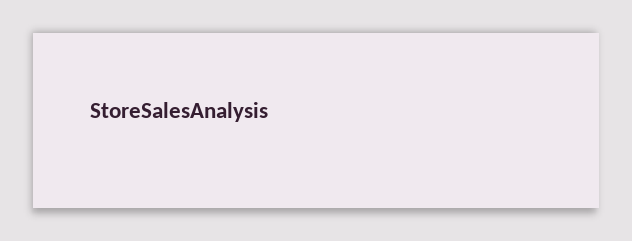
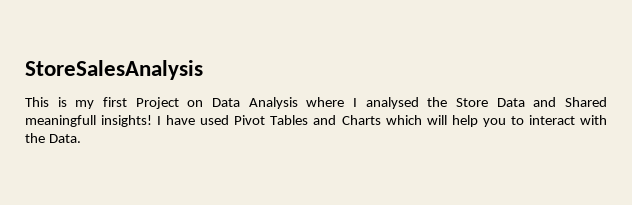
(268, 112) none -> [25,97,608,109] [25,115,607,127] [25,133,81,143] // This is my first Project on Data Analysis where I analysed the Store Data and Shared meaningfull insights! I have used Pivot Tables and Charts which will help you to interact with the Data.

